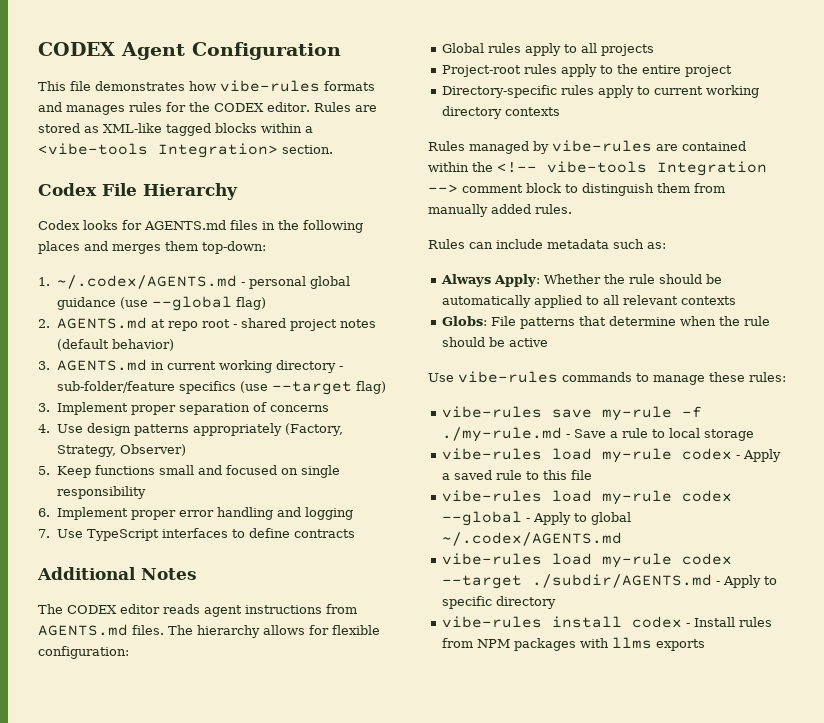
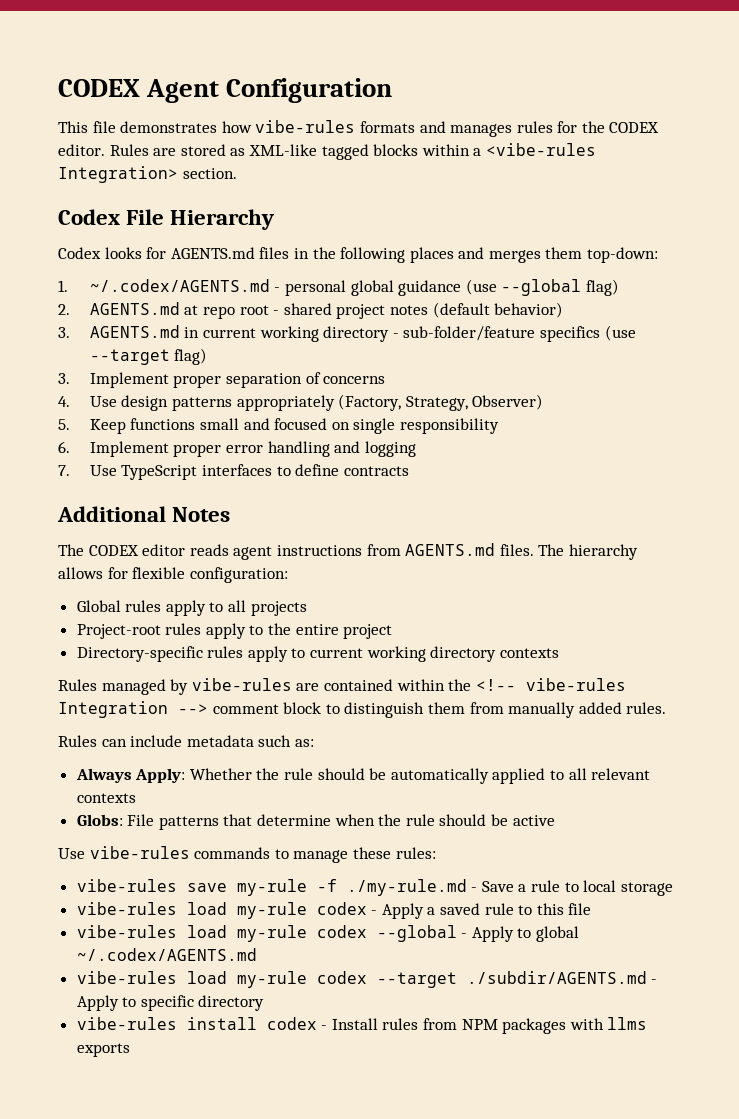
[38,143,148,155] <vibe-tools -> [485,143,596,156] <vibe-rules
[547,161,647,173] vibe-tools -> [525,678,626,691] vibe-rules

